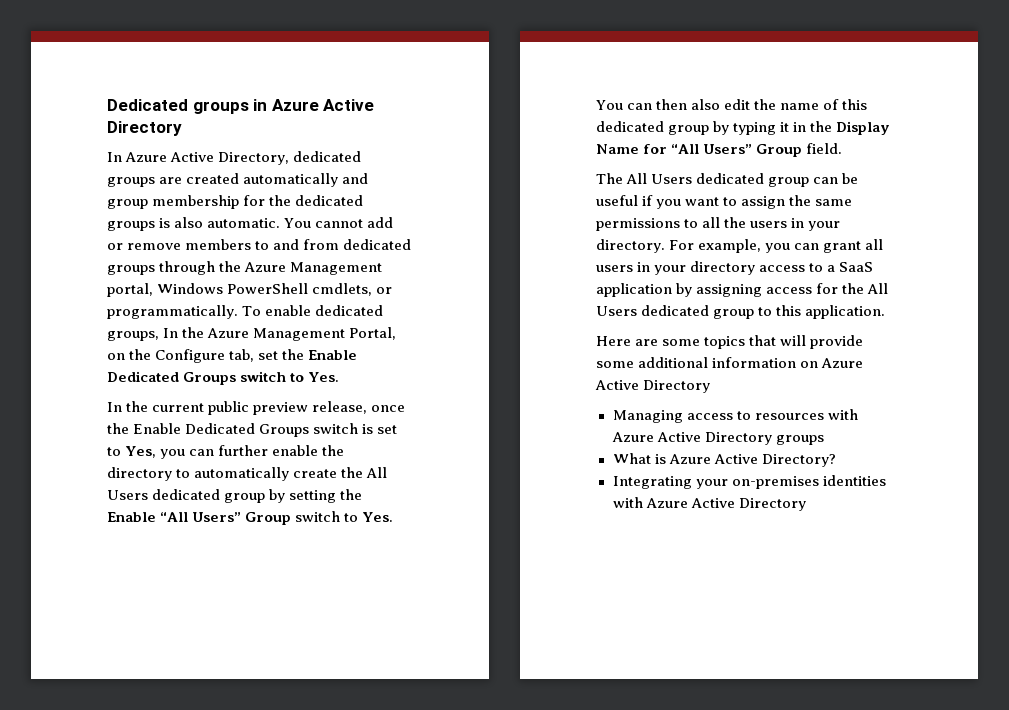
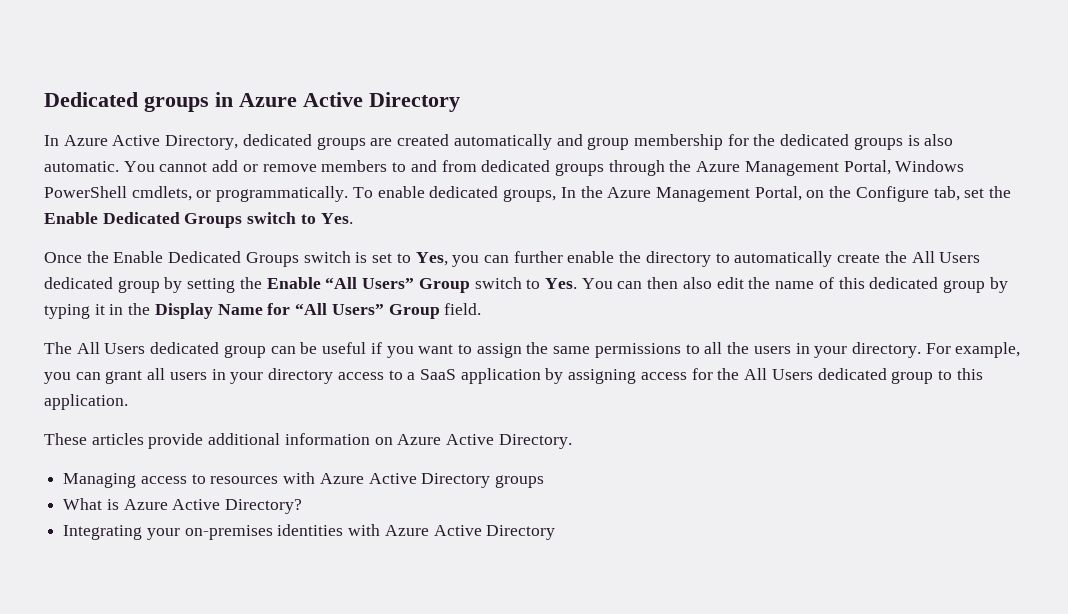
[107,283,153,297] portal, -> [843,160,891,175] Portal,
[107,401,406,415] In the current public preview release, once -> [44,252,82,263] Once
[596,335,864,349] [596,361,634,368] Here are some topics that will provide some -> [44,433,204,449] These articles provide
[643,380,711,393] Directory -> [498,434,572,449] Directory.

